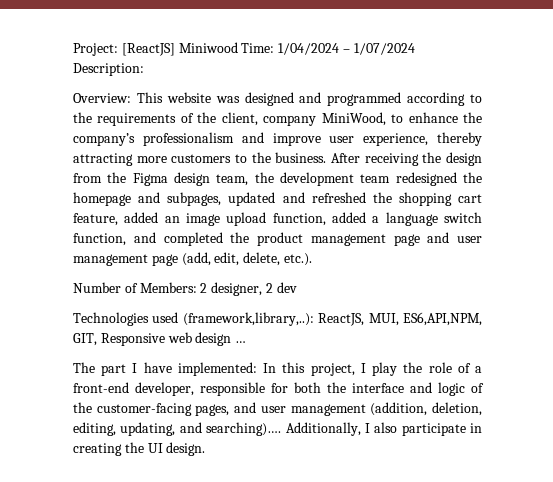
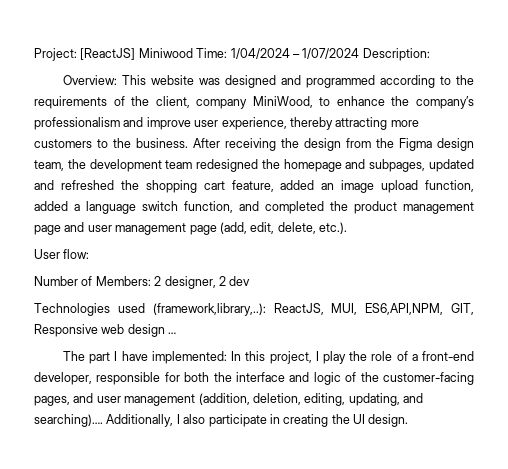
(312, 259) none -> [34,249,90,259] // User flow:

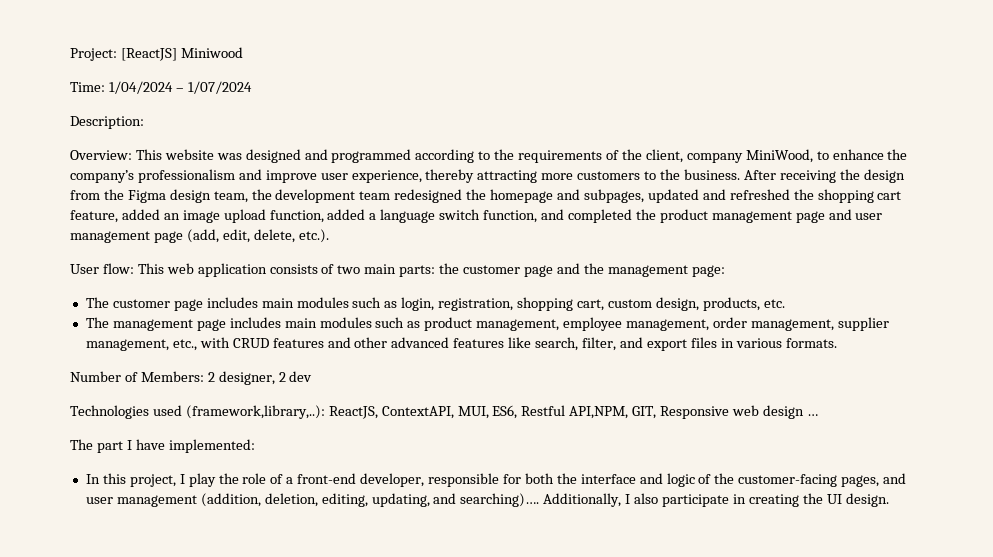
(193, 53) none -> (243, 52) //
(360, 53) none -> (252, 87) //
(90, 254) none -> [137,263,725,277] [85,297,785,311] [85,317,889,331] [85,337,837,351] This web application consists of two main parts: the customer page and the management page: // The customer page includes main modules such as login, registration, shopping cart, custom design, products, etc. // The management page includes main modules such as product management, employee management, order management, supplier management, etc., with CRUD features and other advanced features like search, filter, and export files in various formats.
[331,303,444,315] MUI, ES6,API,NPM, -> [381,405,629,419] ContextAPI, MUI, ES6, Restful API,NPM,
(227, 357) none -> (255, 446) //

